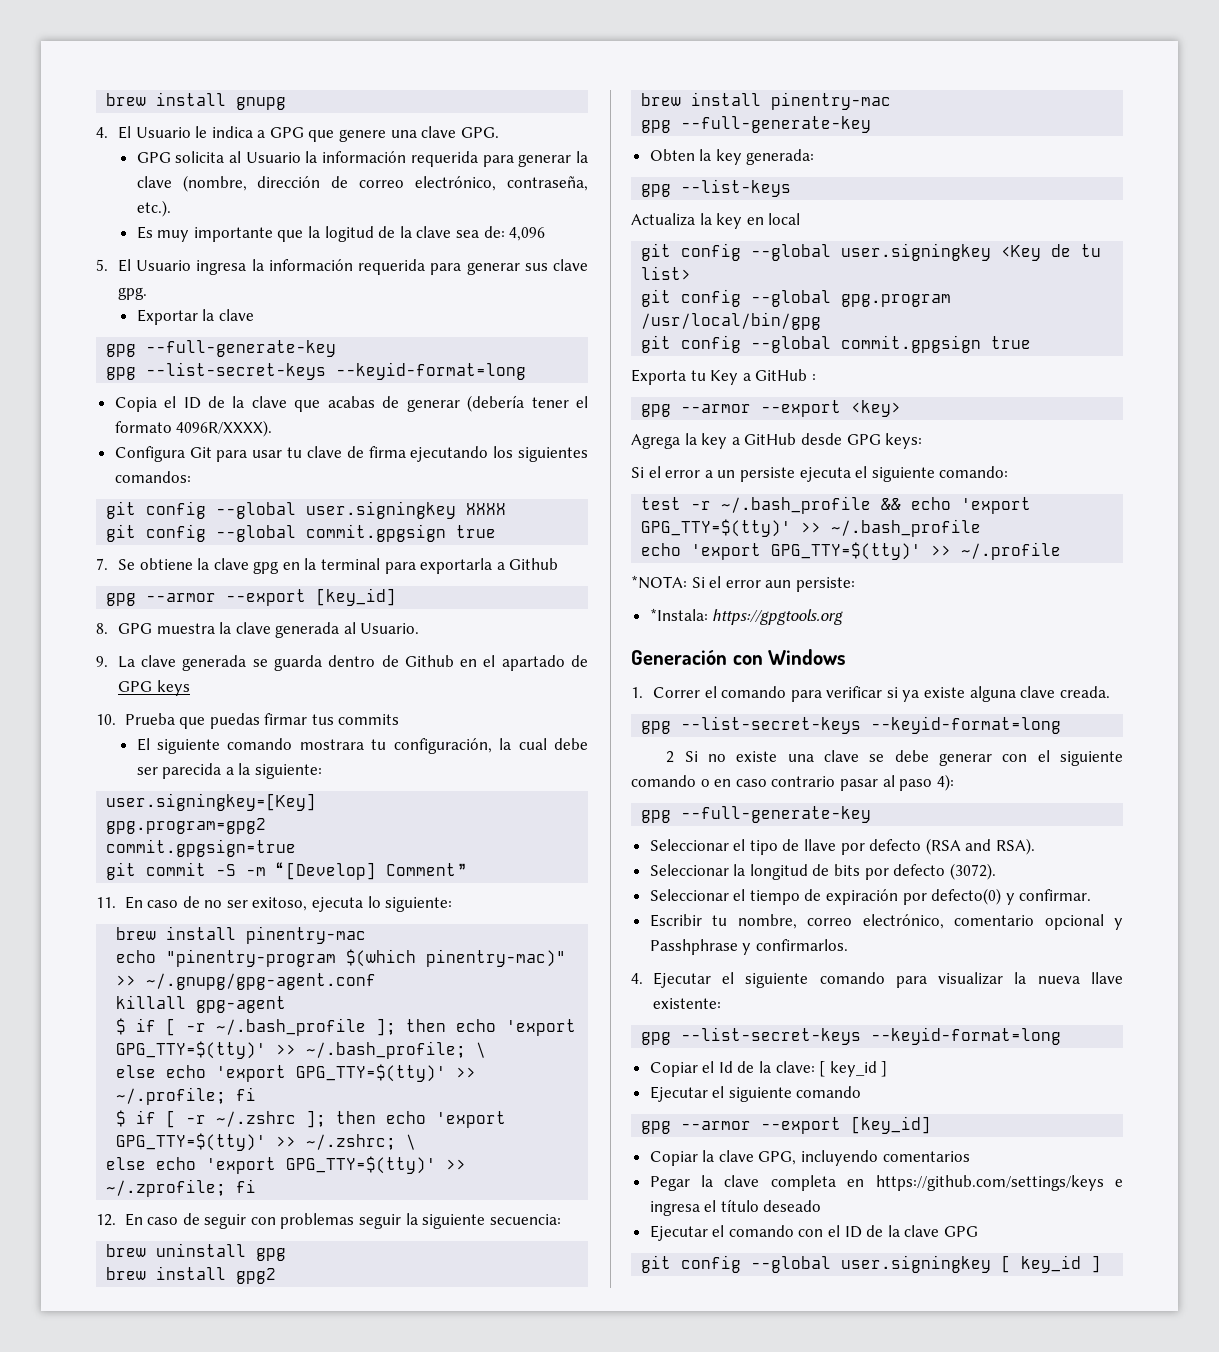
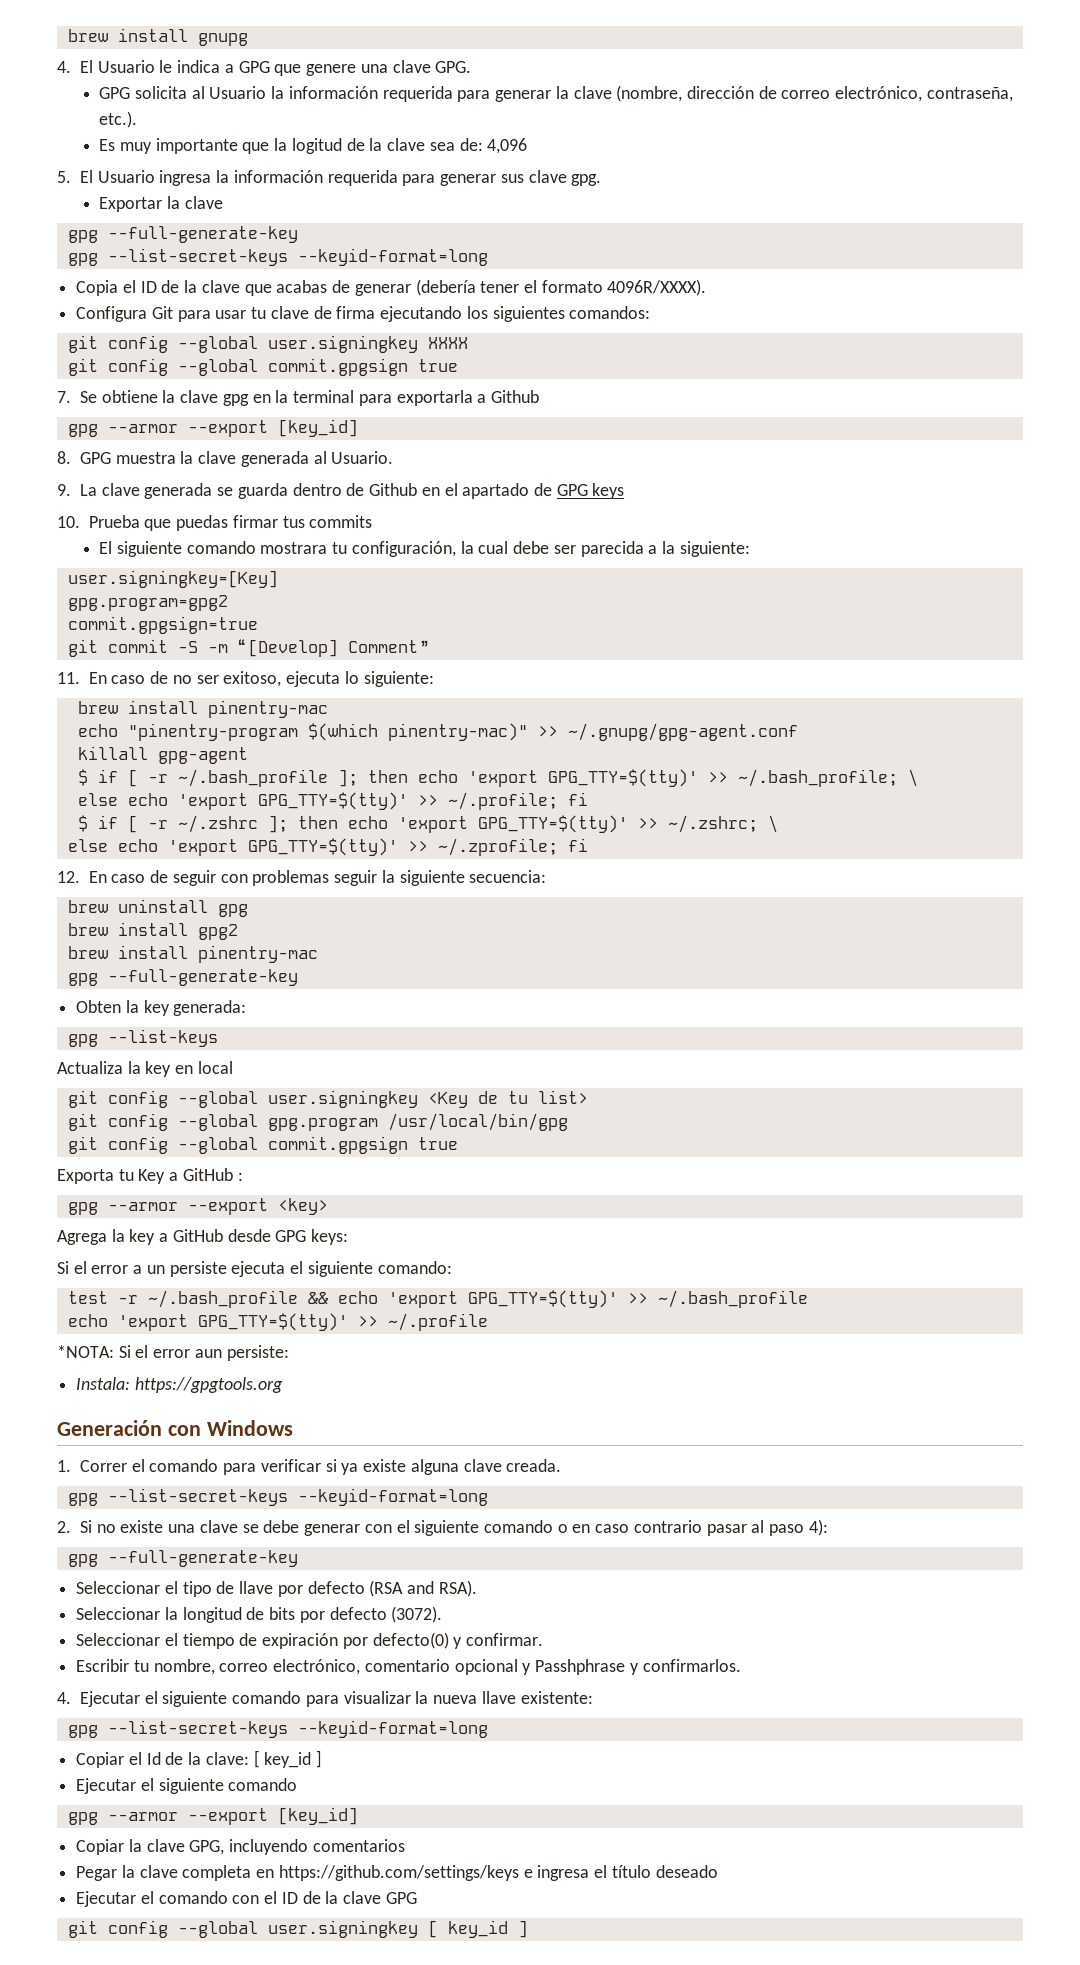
[649,608,708,621] *Instala: -> [76,1377,131,1390] Instala:
[666,751,675,763] 2 -> [57,1521,71,1533] 2.

